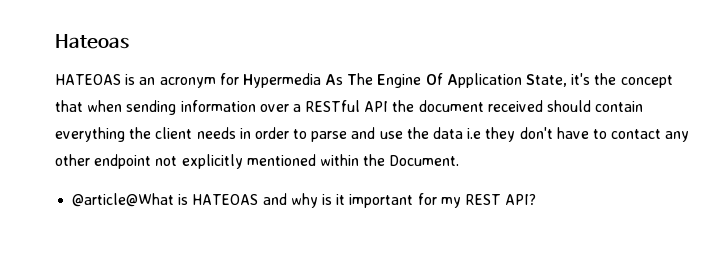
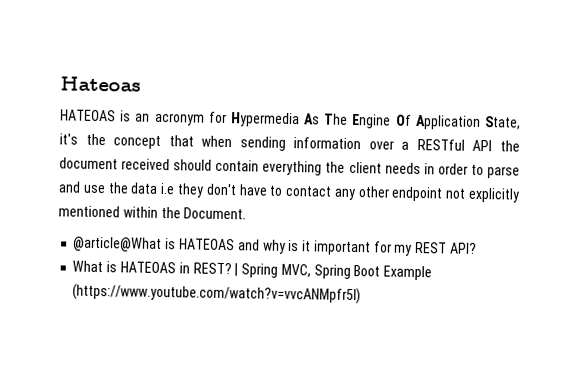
(537, 199) none -> [72,260,433,281] [72,283,362,305] // What is HATEOAS in REST? | Spring MVC, Spring Boot Example (https://www.youtube.com/watch?v=vvcANMpfr5I)

